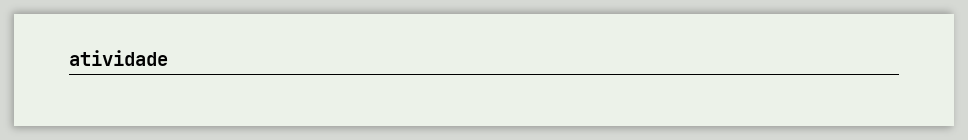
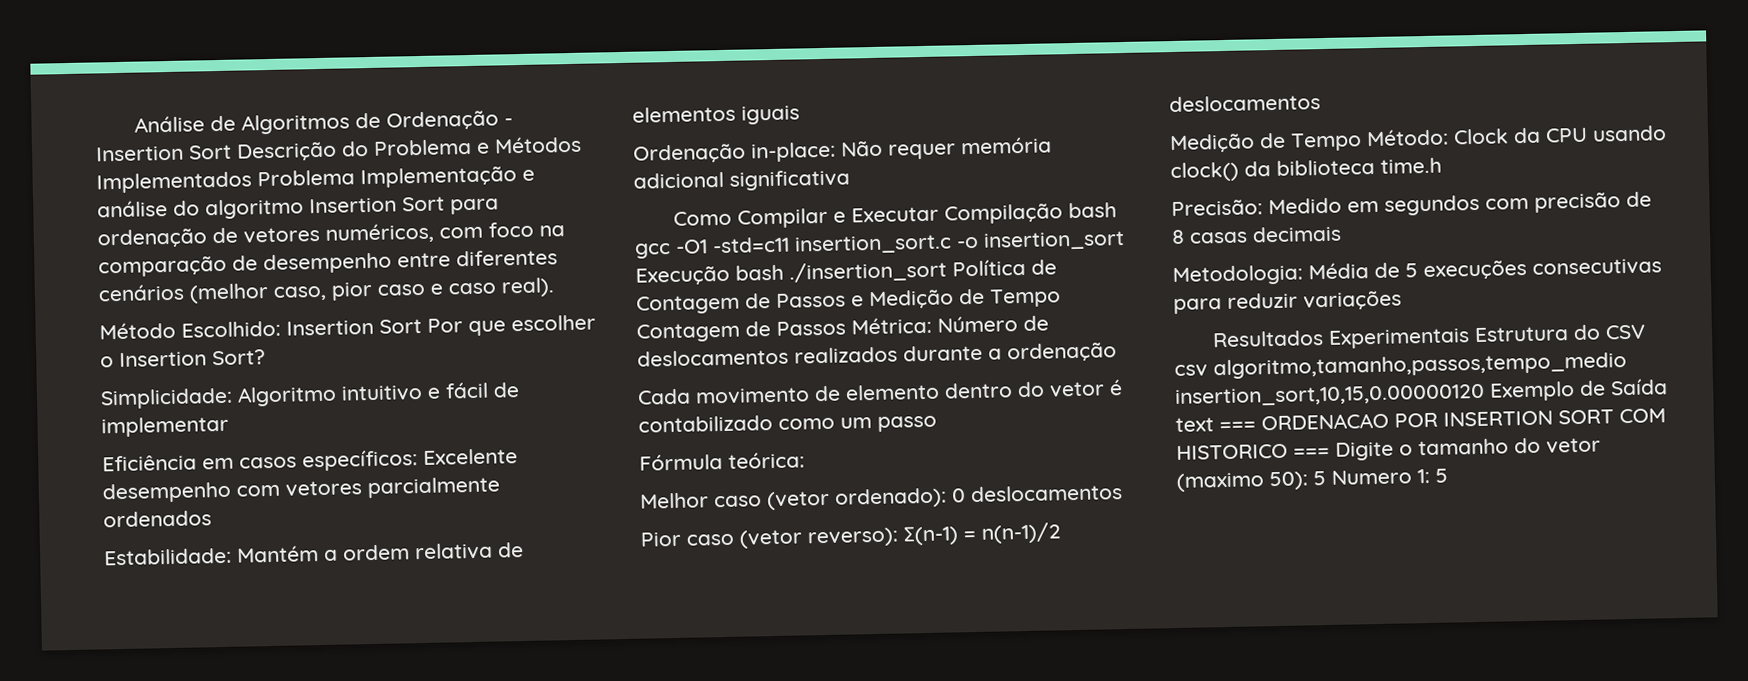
[69,50,168,66] atividade -> [133,110,513,135] [96,135,582,162] [96,166,535,194] [97,196,499,220] [97,221,565,249] [98,249,558,278] [98,277,555,304] [99,314,596,340] [100,349,266,368] [100,381,520,410] [101,415,229,438] [102,448,518,472] [102,476,501,504] [103,510,212,528] [104,542,524,566] [632,105,800,125] [633,136,1052,164] [633,169,850,191] [672,202,1117,229] [635,231,1125,259] [635,258,1057,286] [636,288,1061,315] [636,315,1049,343] [637,342,1117,367] [637,379,1123,405] [638,415,937,433] [639,451,805,471] [640,484,1123,511] [640,522,1062,549] [1169,94,1321,113] [1169,125,1667,154] [1170,157,1442,183] [1171,191,1652,217] [1171,225,1342,245] [1172,258,1662,287] [1173,290,1402,315] [1211,324,1646,349] [1174,352,1627,380] [1175,378,1668,408] [1175,408,1666,433] [1176,437,1601,461] [1176,468,1448,493] Análise de Algoritmos de Ordenação - Insertion Sort Descrição do Problema e Métodos Implementados Problema Implementação e análise do algoritmo Insertion Sort para ordenação de vetores numéricos, com foco na comparação de desempenho entre diferentes cenários (melhor caso, pior caso e caso real). // Método Escolhido: Insertion Sort Por que escolher o Insertion Sort? // Simplicidade: Algoritmo intuitivo e fácil de implementar // Eficiência em casos específicos: Excelente desempenho com vetores parcialmente ordenados // Estabilidade: Mantém a ordem relativa de elementos iguais // Ordenação in-place: Não requer memória adicional significativa // Como Compilar e Executar Compilação bash gcc -O1 -std=c11 insertion_sort.c -o insertion_sort Execução bash ./insertion_sort Política de Contagem de Passos e Medição de Tempo Contagem de Passos Métrica: Número de deslocamentos realizados durante a ordenação // Cada movimento de elemento dentro do vetor é contabilizado como um passo // Fórmula teórica: // Melhor caso (vetor ordenado): 0 deslocamentos // Pior caso (vetor reverso): ∑(n-1) = n(n-1)/2 deslocamentos // Medição de Tempo Método: Clock da CPU usando clock() da biblioteca time.h // Precisão: Medido em segundos com precisão de 8 casas decimais // Metodologia: Média de 5 execuções consecutivas para reduzir variações // Resultados Experimentais Estrutura do CSV csv algoritmo,tamanho,passos,tempo_medio insertion_sort,10,15,0.00000120 Exemplo de Saída text === ORDENACAO POR INSERTION SORT COM HISTORICO === Digite o tamanho do vetor (maximo 50): 5 Numero 1: 5

